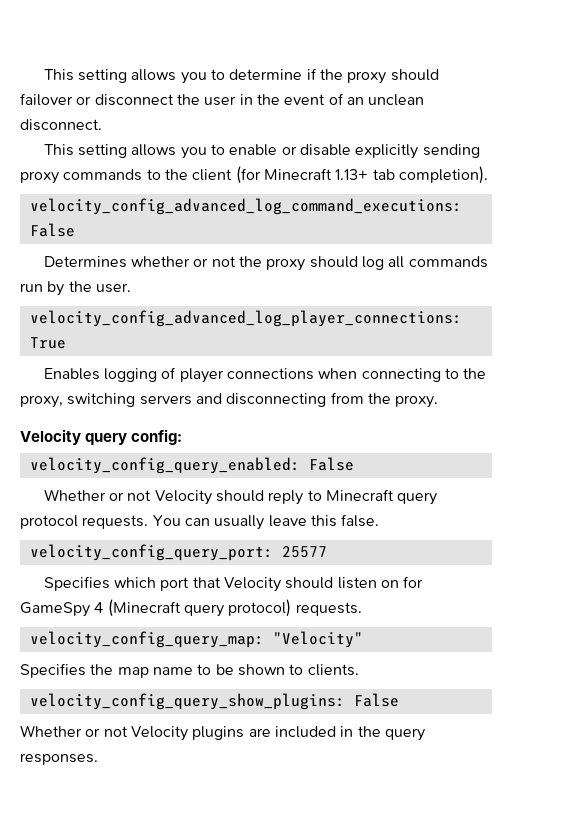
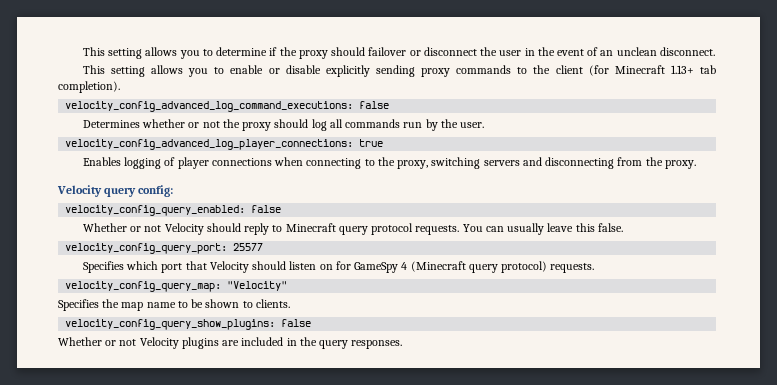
[29,223,75,237] False -> [359,101,390,109] false
[29,337,66,349] True -> [359,139,384,147] true
[308,457,354,471] False -> [251,205,282,213] false
[353,693,399,707] False -> [281,319,312,327] false

